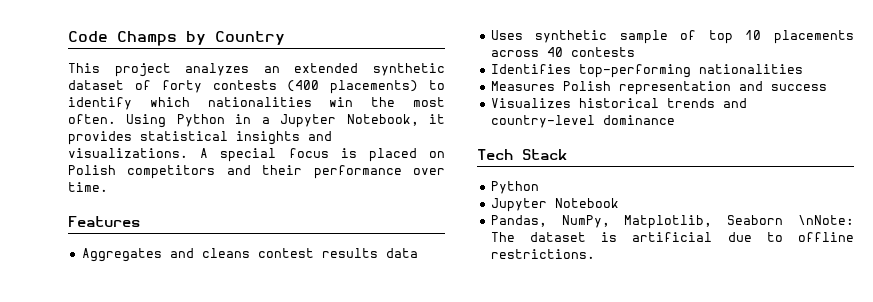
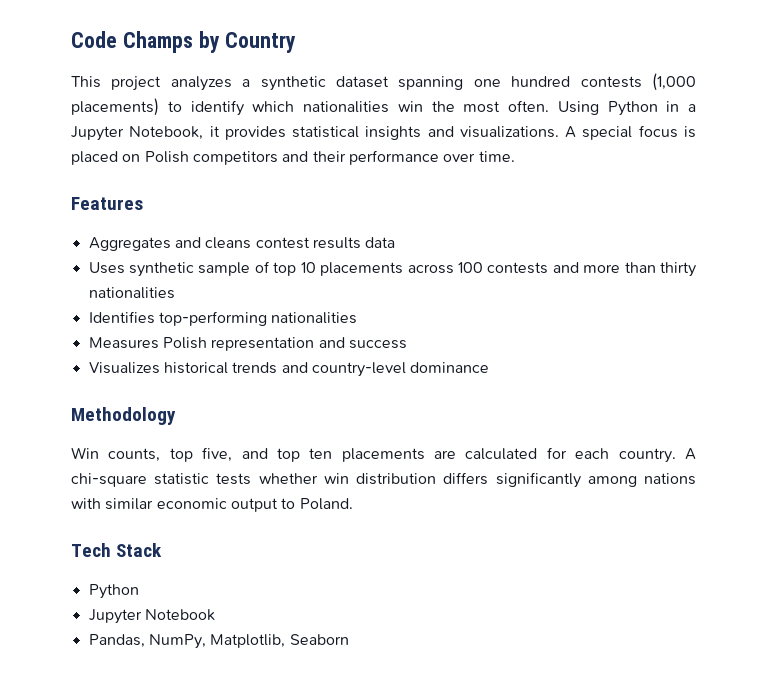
[263,63,445,76] [68,80,320,93] an extended synthetic dataset of forty contests (400 -> [242,73,697,91] a synthetic dataset spanning one hundred contests (1,000
[546,47,635,57] 40 contests -> [457,262,696,277] [88,287,175,299] 100 contests and more than thirty nationalities
(675, 120) none -> [71,407,176,425] [71,447,696,463] [71,472,696,488] [71,498,353,512] // Methodology // Win counts, top five, and top ten placements are calculated for each country. A chi-square statistic tests whether win distribution differs significantly among nations with similar economic output to Poland.
[798,215,854,225] [490,232,854,242] [490,249,595,259] \nNote: The dataset is artificial due to offline restrictions. -> (349, 639) none

